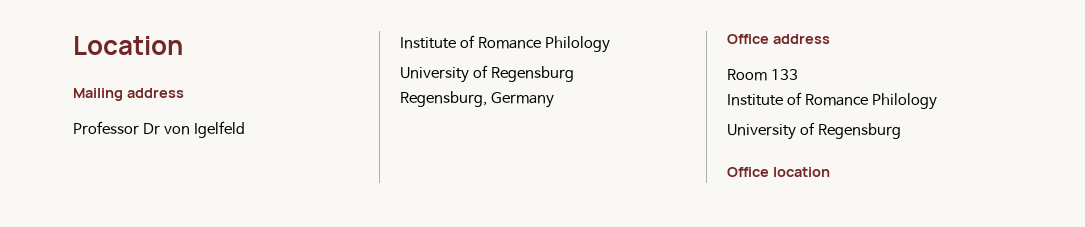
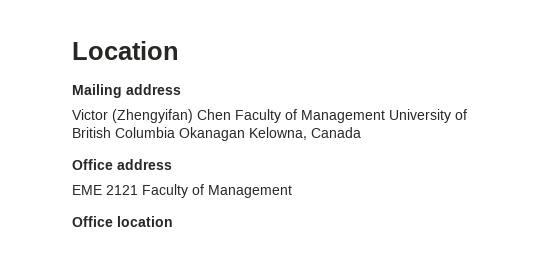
[73,121,245,138] [400,35,610,53] [400,65,574,83] [400,91,554,108] [727,34,830,44] [727,69,798,81] [727,92,937,110] [727,122,901,140] Professor Dr von Igelfeld // Institute of Romance Philology // University of Regensburg // Regensburg, Germany // Office address // Room 133 // Institute of Romance Philology // University of Regensburg -> [72,109,467,123] [72,127,361,141] [72,159,172,170] [72,184,292,198] Victor (Zhengyifan) Chen Faculty of Management University of British Columbia Okanagan Kelowna, Canada // Office address // EME 2121 Faculty of Management

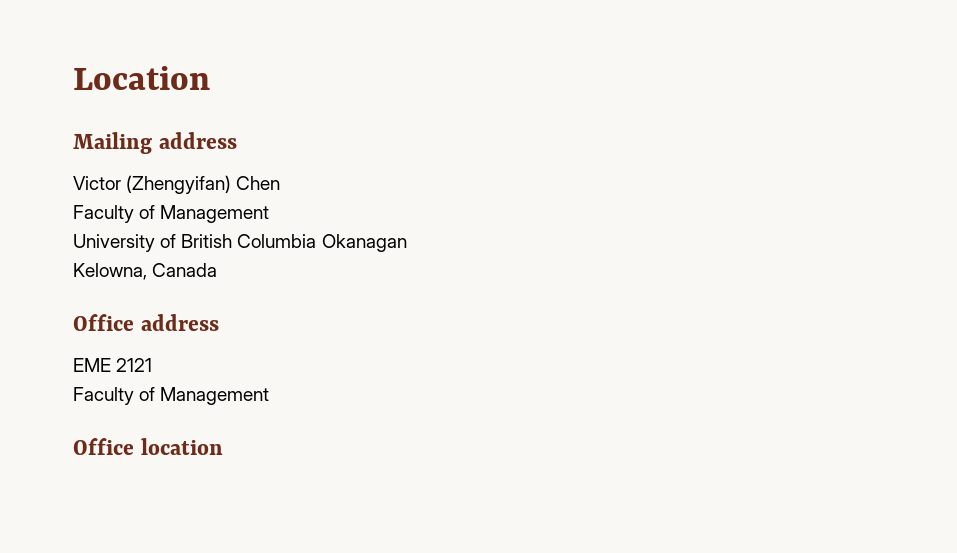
[235,109,385,123] Faculty of Management -> [73,205,270,223] // Faculty of Management //
(245, 134) none -> (407, 243) //
(138, 190) none -> (153, 365) //

